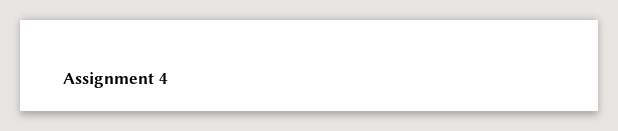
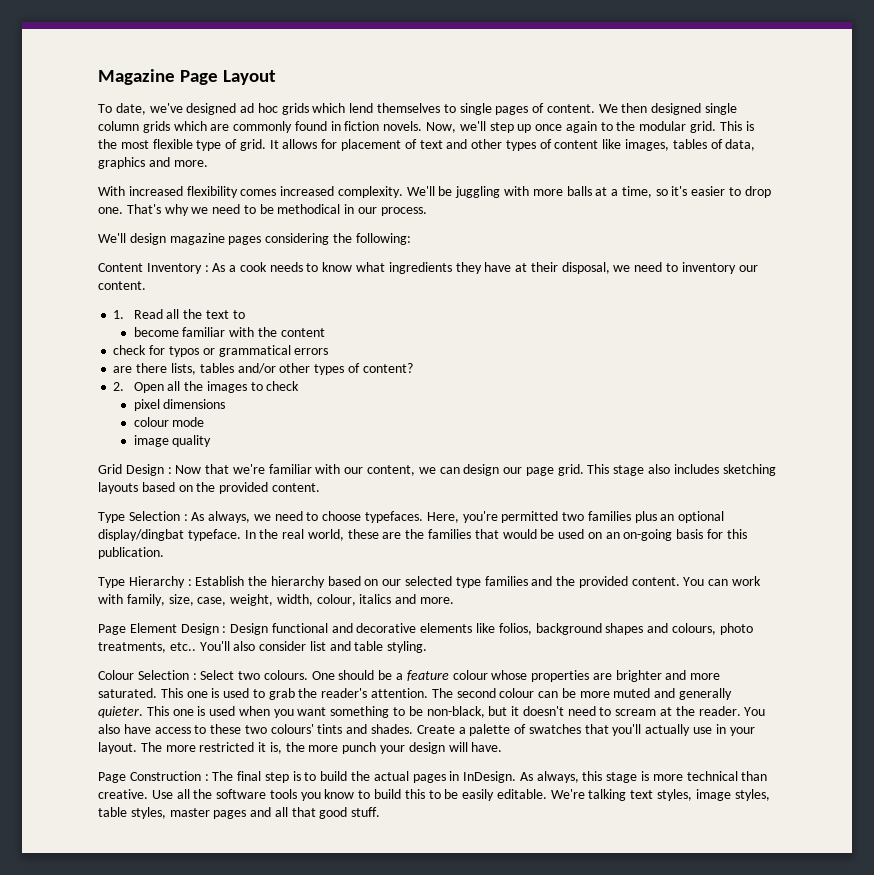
[63,72,168,88] Assignment 4 -> [98,69,277,85] [98,103,738,115] [98,121,754,133] [98,139,756,151] [98,157,208,169] [98,186,771,198] [98,204,427,216] [98,233,411,245] [98,262,758,274] [98,281,146,290] [113,309,245,319] [133,327,325,337] [113,345,329,357] [113,363,413,375] [113,381,300,393] [133,399,226,411] [133,417,205,427] [133,435,212,447] [98,464,776,476] [98,482,320,494] [98,511,725,523] [98,529,747,541] [98,547,164,559] [98,576,762,588] [98,594,455,606] [98,623,753,635] [98,641,428,653] [98,670,721,682] [98,688,733,700] [98,706,766,718] [98,724,755,736] [98,742,503,754] [98,771,768,783] [98,789,770,801] [98,807,381,819] Magazine Page Layout // To date, we've designed ad hoc grids which lend themselves to single pages of content. We then designed single column grids which are commonly found in fiction novels. Now, we'll step up once again to the modular grid. This is the most flexible type of grid. It allows for placement of text and other types of content like images, tables of data, graphics and more. // With increased flexibility comes increased complexity. We'll be juggling with more balls at a time, so it's easier to drop one. That's why we need to be methodical in our process. // We'll design magazine pages considering the following: // Content Inventory : As a cook needs to know what ingredients they have at their disposal, we need to inventory our content. // 1. Read all the text to // become familiar with the content // check for typos or grammatical errors // are there lists, tables and/or other types of content? // 2. Open all the images to check // pixel dimensions // colour mode // image quality // Grid Design : Now that we're familiar with our content, we can design our page grid. This stage also includes sketching layouts based on the provided content. // Type Selection : As always, we need to choose typefaces. Here, you're permitted two families plus an optional display/dingbat typeface. In the real world, these are the families that would be used on an on-going basis for this publication. // Type Hierarchy : Establish the hierarchy based on our selected type families and the provided content. You can work with family, size, case, weight, width, colour, italics and more. // Page Element Design : Design functional and decorative elements like folios, background shapes and colours, photo treatments, etc.. You'll also consider list and table styling. // Colour Selection : Select two colours. One should be a feature colour whose properties are brighter and more saturated. This one is used to grab the reader's attention. The second colour can be more muted and generally quieter. This one is used when you want something to be non-black, but it doesn't need to scream at the reader. You also have access to these two colours' tints and shades. Create a palette of swatches that you'll actually use in your layout. The more restricted it is, the more punch your design will have. // Page Construction : The final step is to build the actual pages in InDesign. As always, this stage is more technical than creative. Use all the software tools you know to build this to be easily editable. We're talking text styles, image styles, table styles, master pages and all that good stuff.

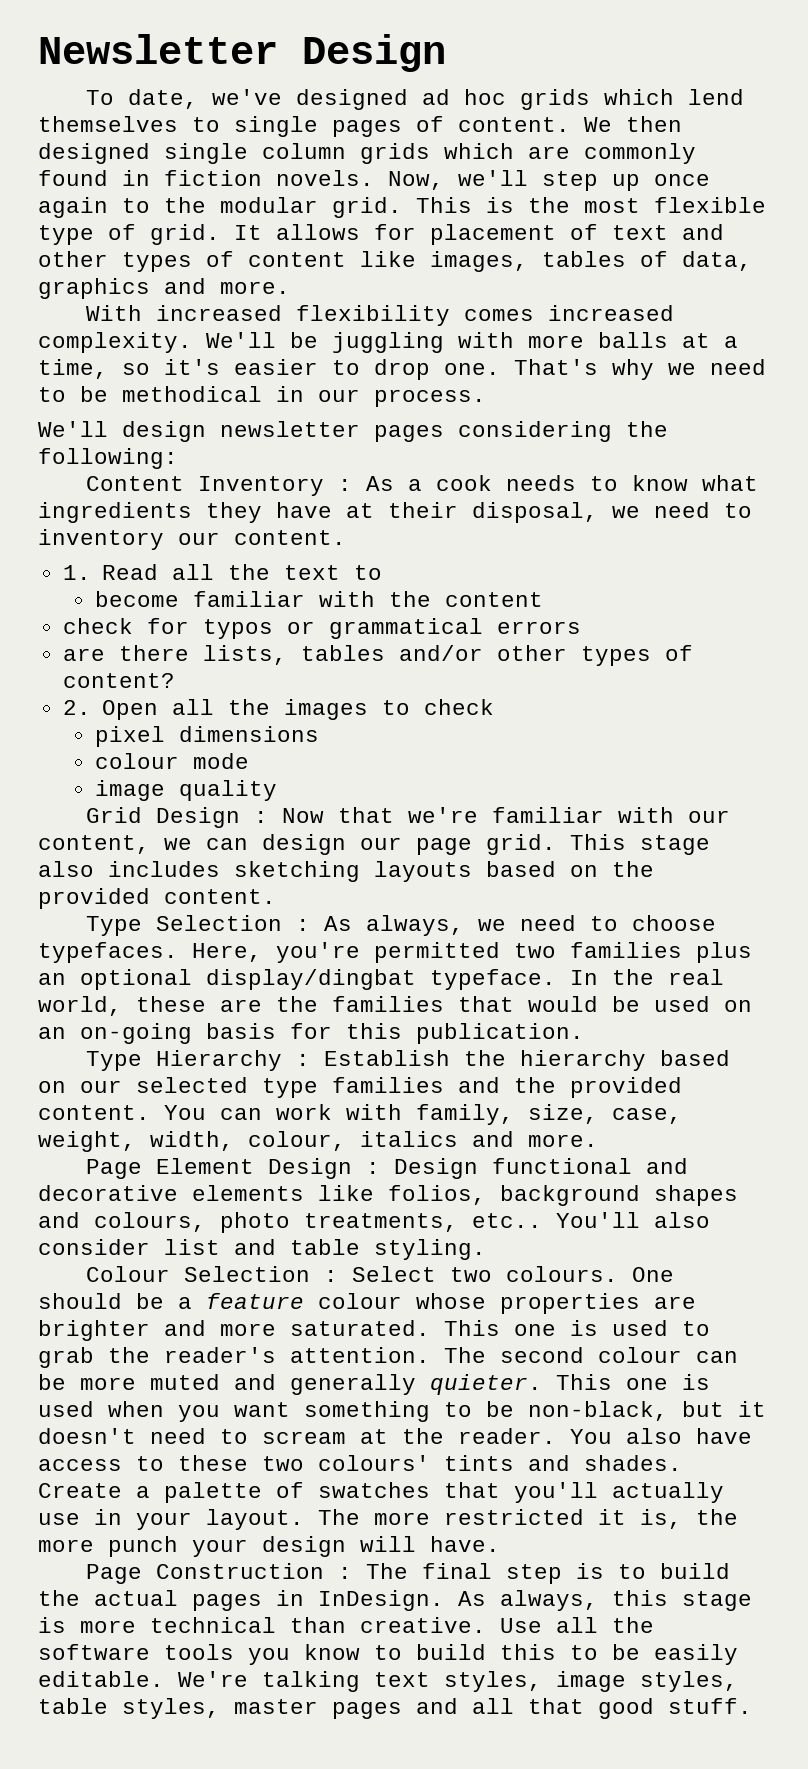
[98,69,277,85] Magazine Page Layout -> [38,34,446,72] Newsletter Design
[169,233,225,245] magazine -> [220,421,360,437] newsletter

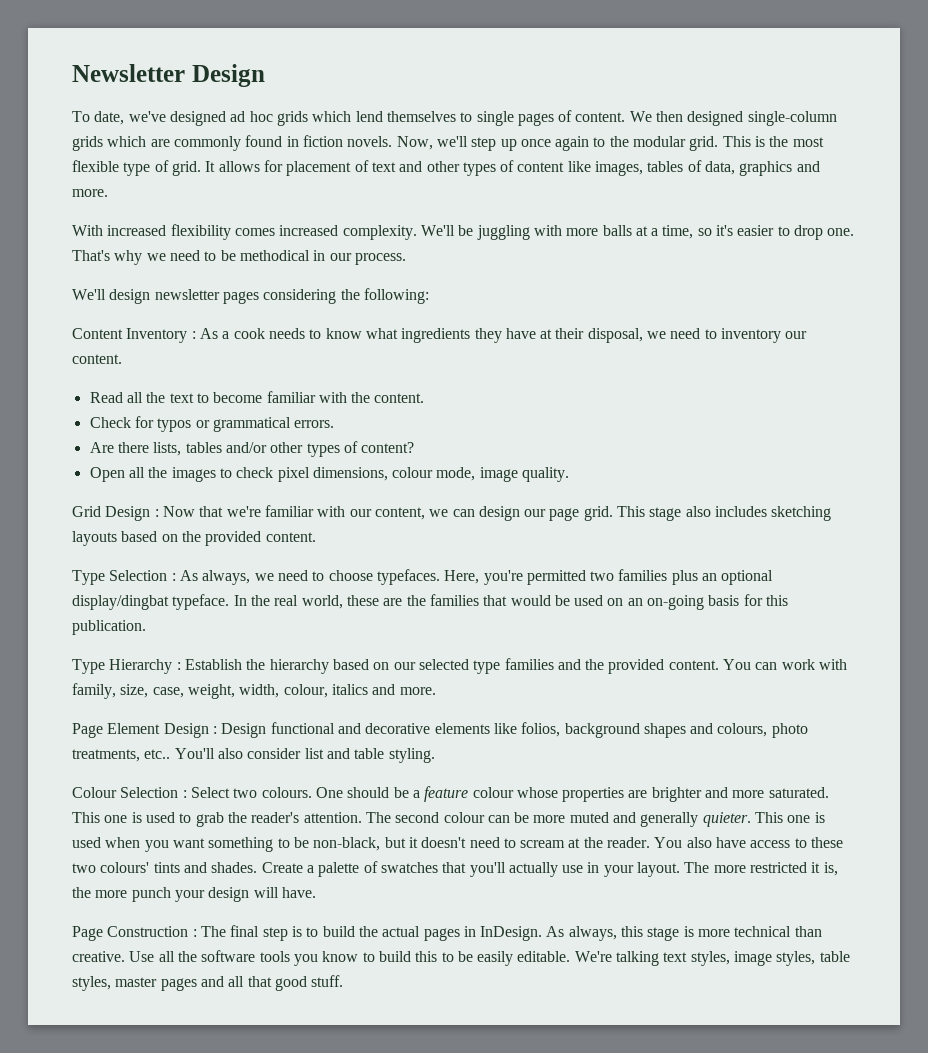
[164,143,346,164] single column -> [747,111,837,126] single-column
[62,565,91,580] 1. -> (122, 359) none
(382, 572) // -> (209, 398) none
[444,592,543,607] [62,618,133,634] content // check -> [374,393,425,403] [89,417,131,428] content. // Check
[496,621,581,634] [62,648,105,661] errors // are -> [294,420,335,428] [89,442,114,453] errors. // Are
[62,700,91,715] 2. -> (415, 447) none
[94,726,319,747] [94,753,249,769] [94,780,277,801] // pixel dimensions // colour mode // image quality -> [277,467,570,482] pixel dimensions, colour mode, image quality.

